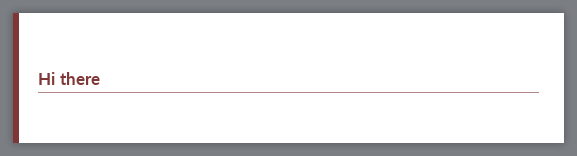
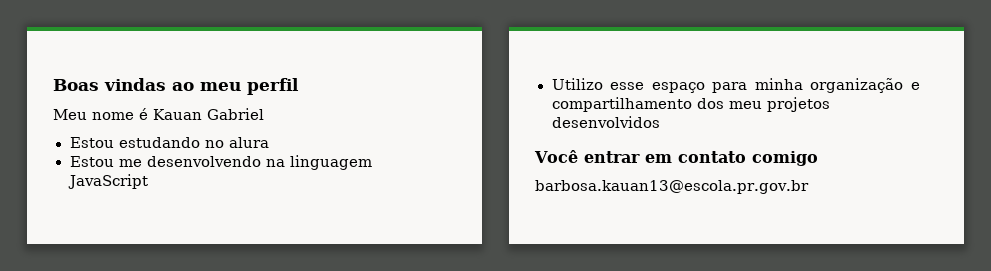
[38,72,100,85] Hi there -> [53,78,299,95] [53,108,264,120] [69,137,269,148] [69,155,372,170] [67,174,148,189] [551,78,920,93] [551,97,830,112] [551,116,660,128] [534,150,818,166] [535,180,809,194] Boas vindas ao meu perfil // Meu nome é Kauan Gabriel // Estou estudando no alura // Estou me desenvolvendo na linguagem JavaScript // Utilizo esse espaço para minha organização e compartilhamento dos meu projetos desenvolvidos // Você entrar em contato comigo // barbosa.kauan13@escola.pr.gov.br

